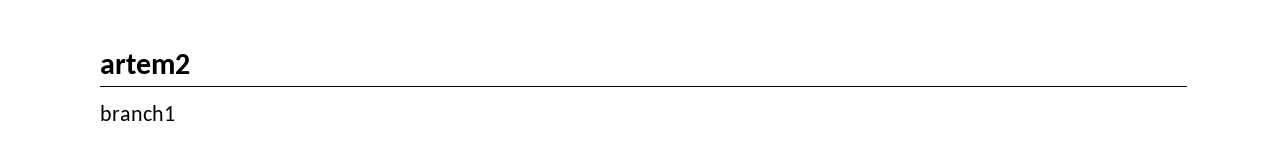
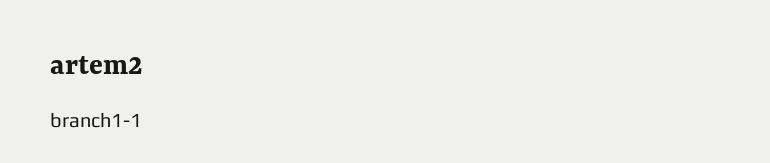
[100,105,175,121] branch1 -> [50,113,142,128] branch1-1

